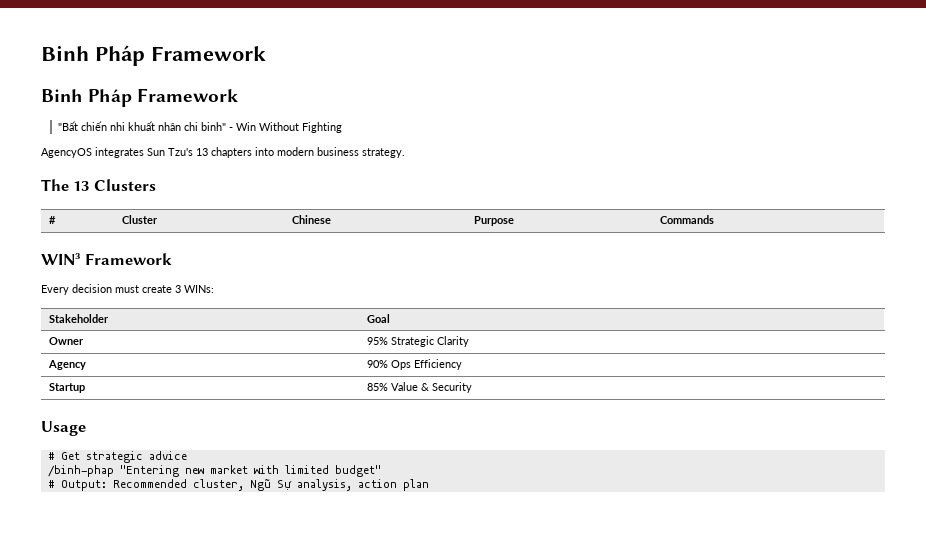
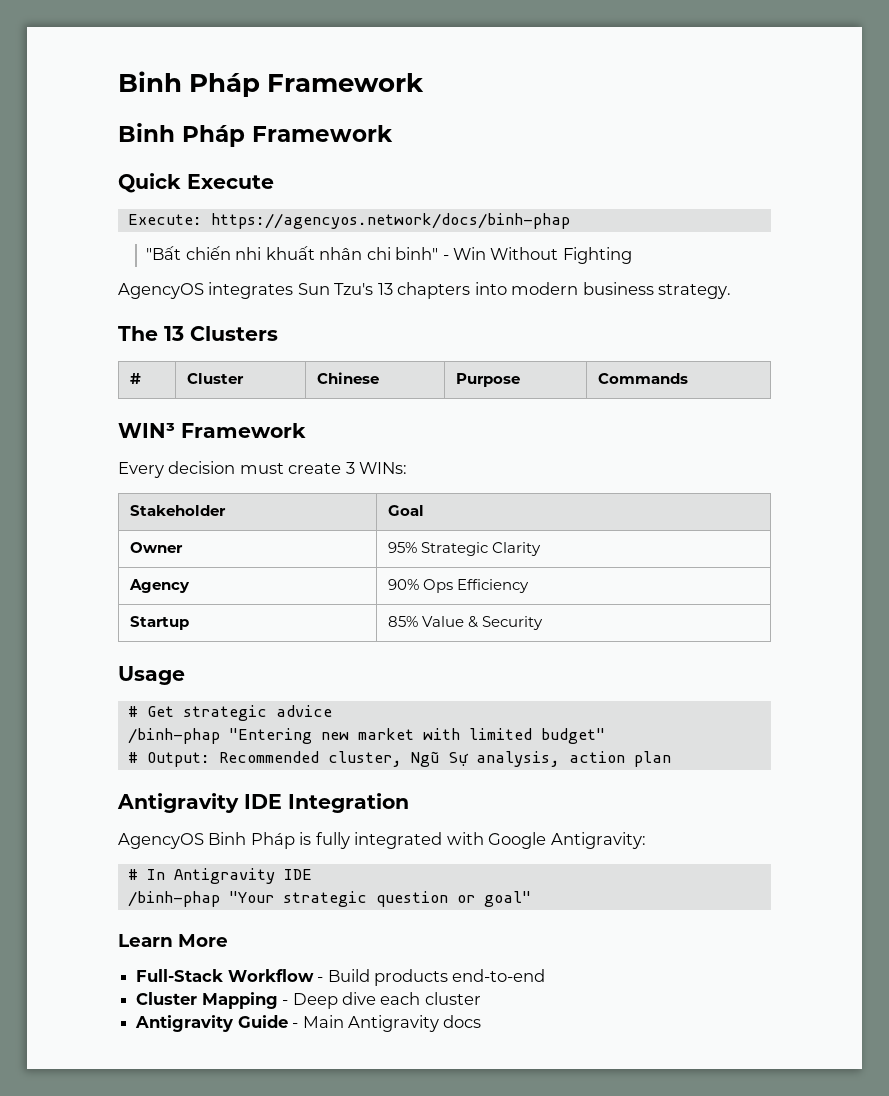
(239, 95) none -> [118,173,274,193] [127,213,570,229] // Quick Execute // Execute: https://agencyos.network/docs/binh-phap
(429, 485) none -> [117,793,409,813] [118,832,646,849] [127,868,312,884] [127,891,531,907] [118,934,228,947] [136,969,546,986] [136,992,481,1009] [135,1015,482,1032] // Antigravity IDE Integration // AgencyOS Binh Pháp is fully integrated with Google Antigravity: // # In Antigravity IDE // /binh-phap "Your strategic question or goal" // Learn More // Full-Stack Workflow - Build products end-to-end // Cluster Mapping - Deep dive each cluster // Antigravity Guide - Main Antigravity docs

